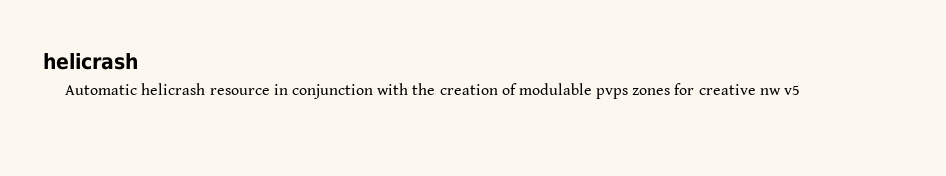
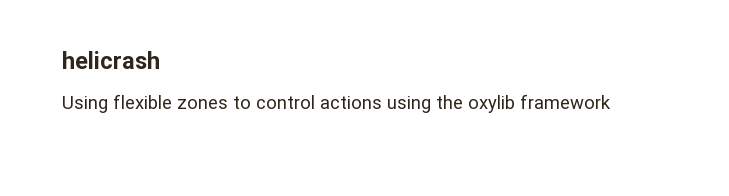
[65,83,800,99] Automatic helicrash resource in conjunction with the creation of modulable pvps zones for creative nw v5 -> [62,94,611,113] Using flexible zones to control actions using the oxylib framework

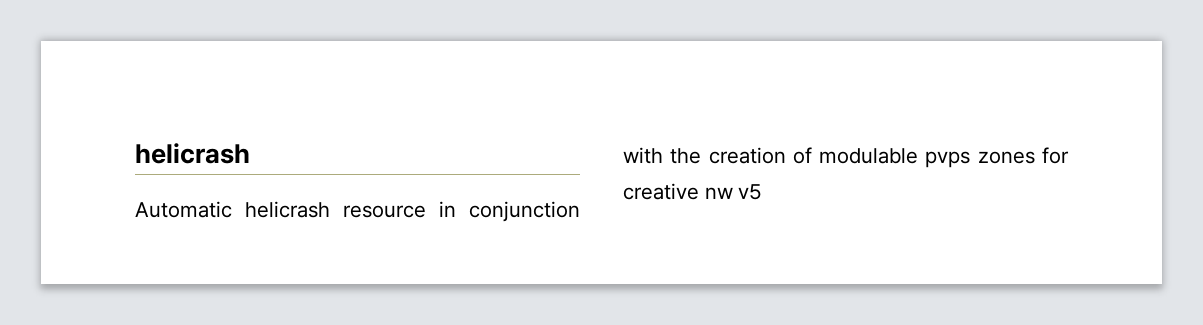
[62,94,611,113] Using flexible zones to control actions using the oxylib framework -> [135,201,580,222] [623,147,1069,168] [623,183,763,200] Automatic helicrash resource in conjunction with the creation of modulable pvps zones for creative nw v5

